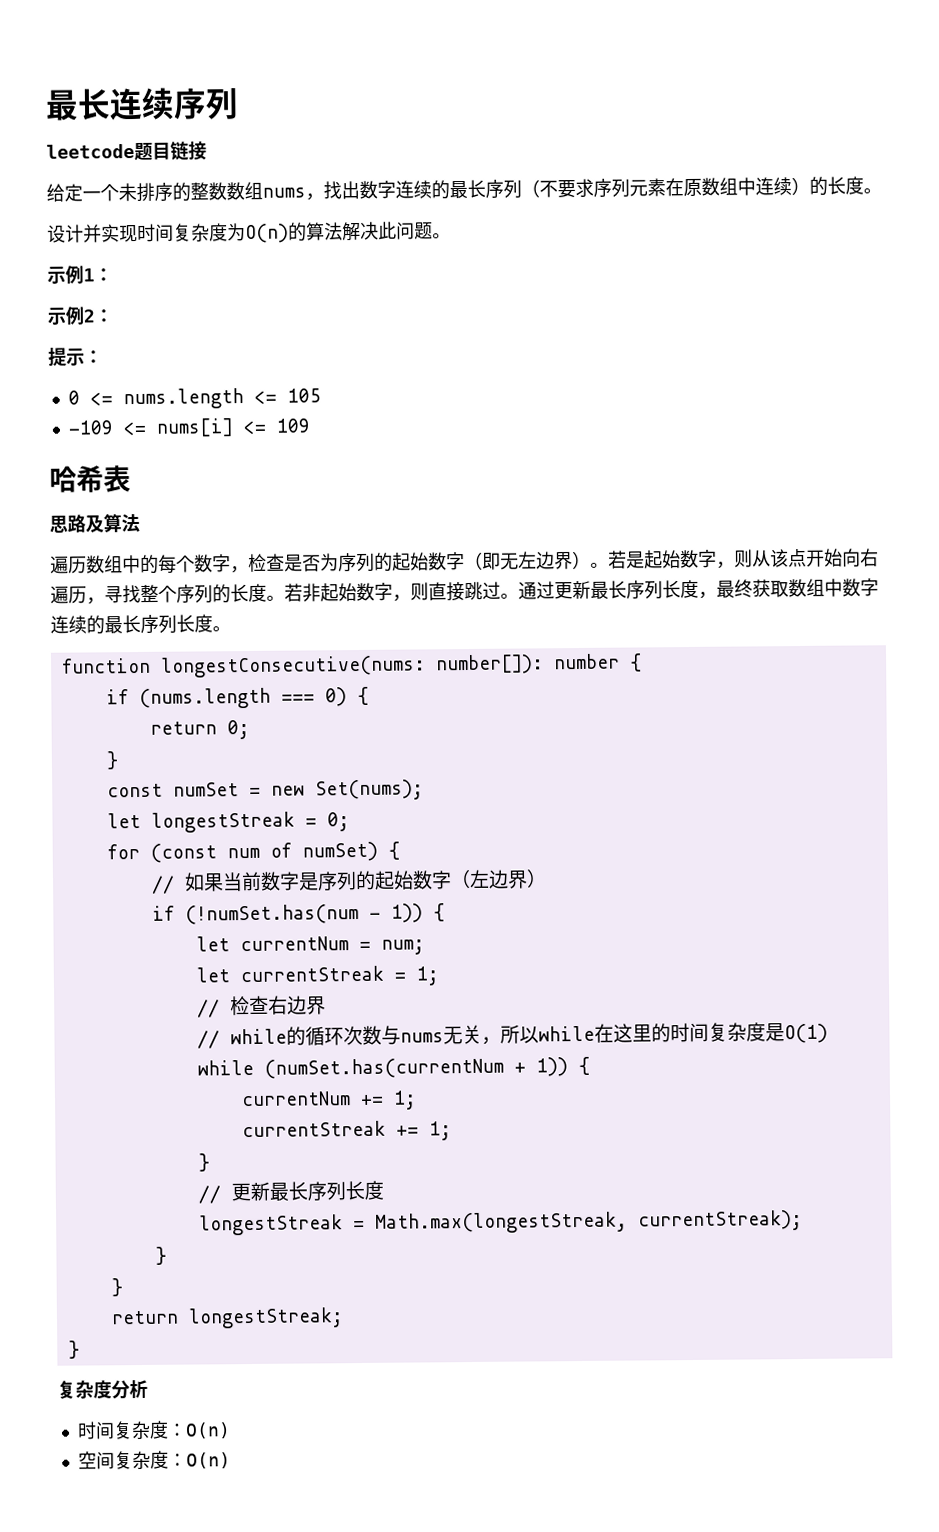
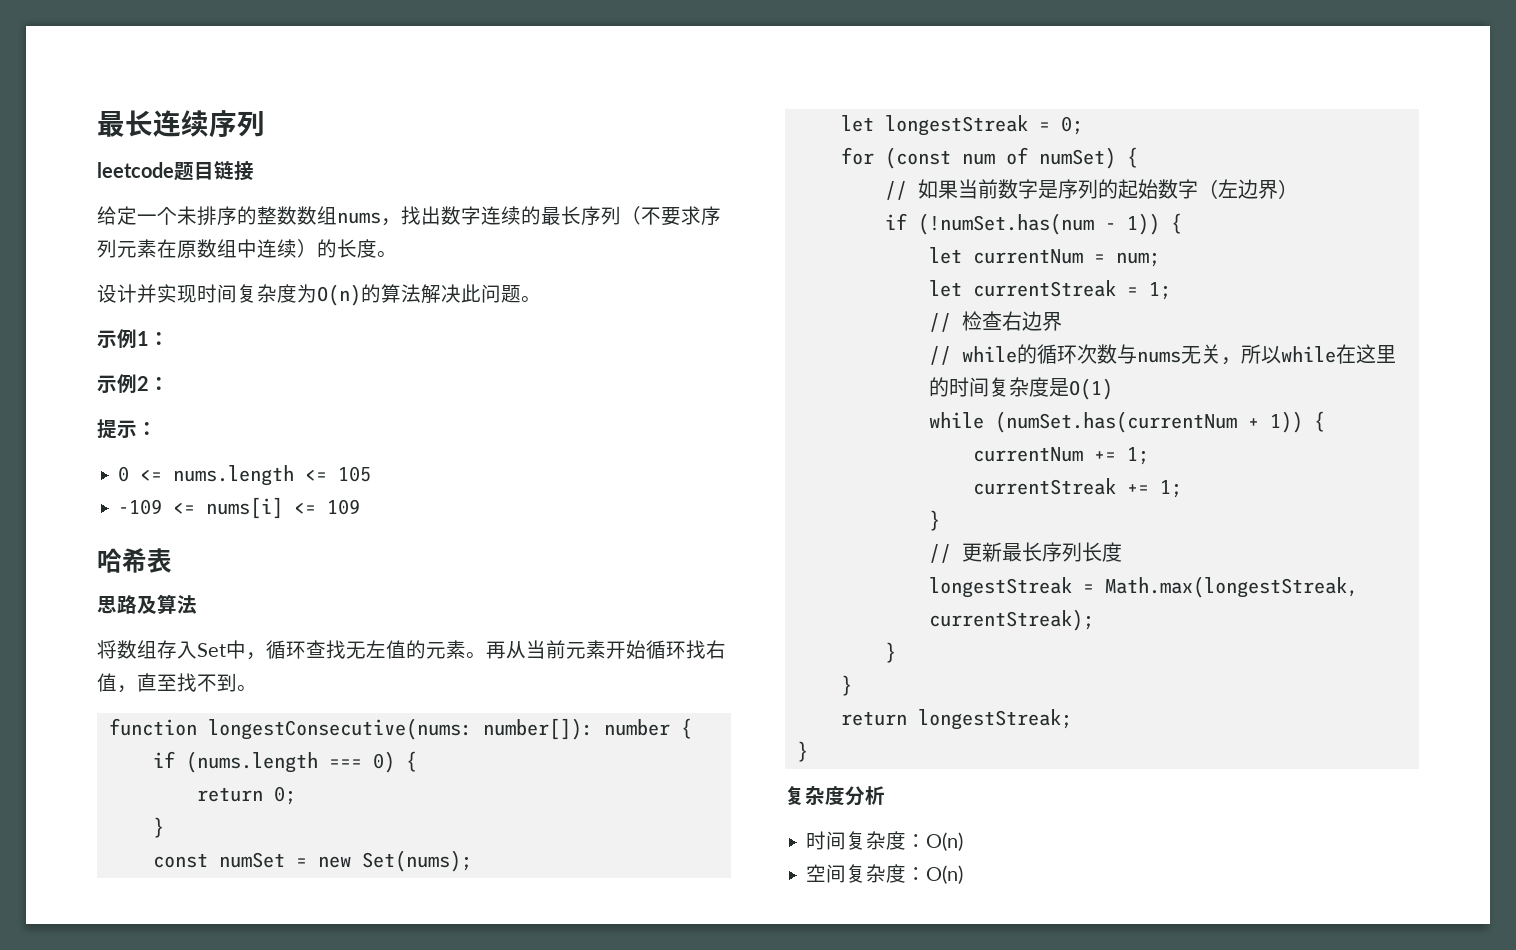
[50,548,879,574] [50,578,879,605] [50,614,213,635] 遍历数组中的每个数字，检查是否为序列的起始数字（即无左边界）。若是起始数字，则从该点开始向右遍历，寻找整个序列的长度。若非起始数字，则直接跳过。通过更新最长序列长度，最终获取数组中数字连续的最长序列长度 -> [97,640,726,660] [97,673,237,693] 将数组存入Set中，循环查找无左值的元素。再从当前元素开始循环找右值，直至找不到

